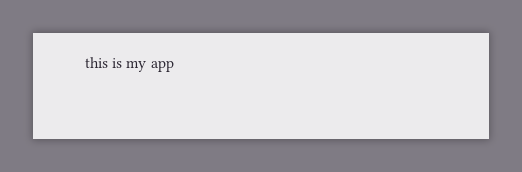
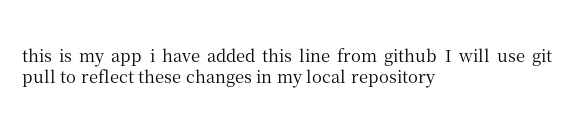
(174, 66) none -> [149,48,553,66] [22,69,436,88] i have added this line from github I will use git pull to reflect these changes in my local repository

